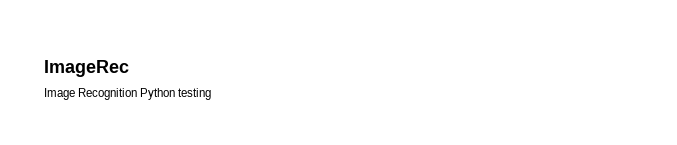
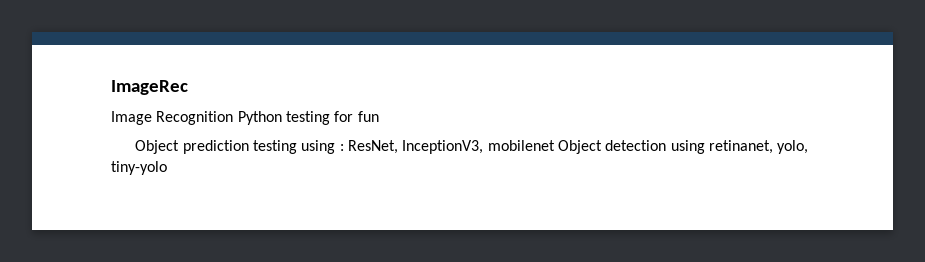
(212, 94) none -> [334,111,379,122] [135,140,809,154] [111,161,167,175] for fun // Object prediction testing using : ResNet, InceptionV3, mobilenet Object detection using retinanet, yolo, tiny-yolo

